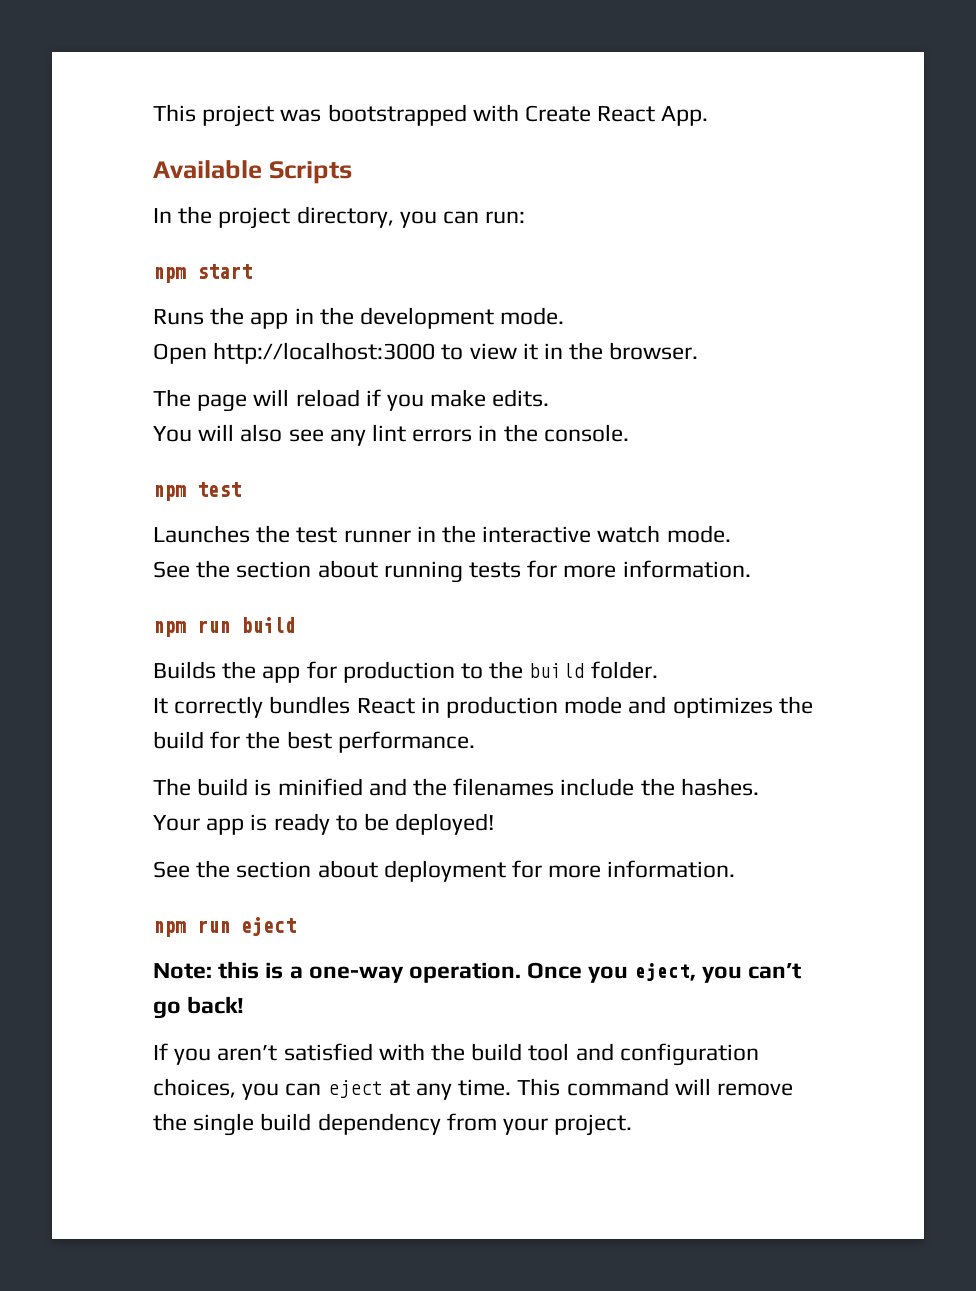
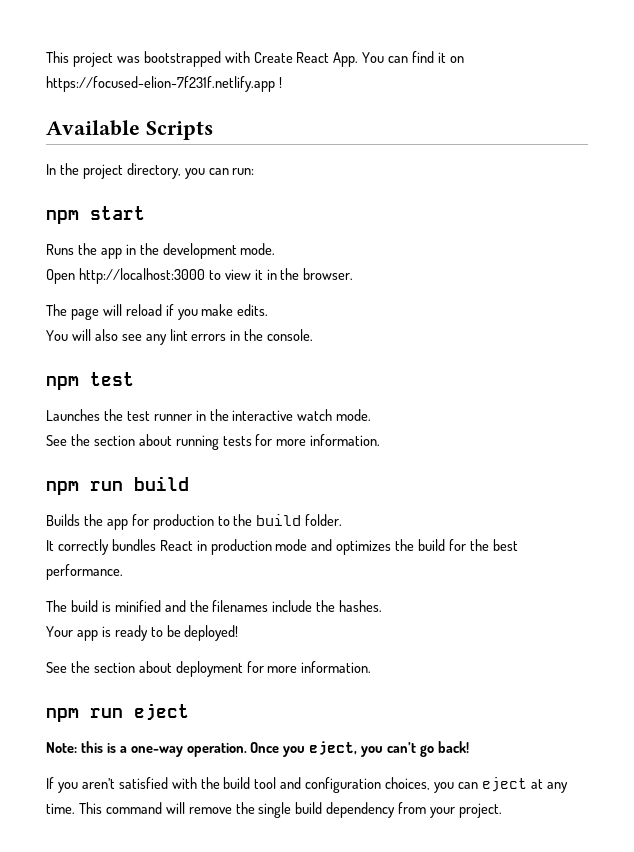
(709, 116) none -> [362,51,464,63] [46,76,282,92] You can find it on https://focused-elion-7f231f.netlify.app !

